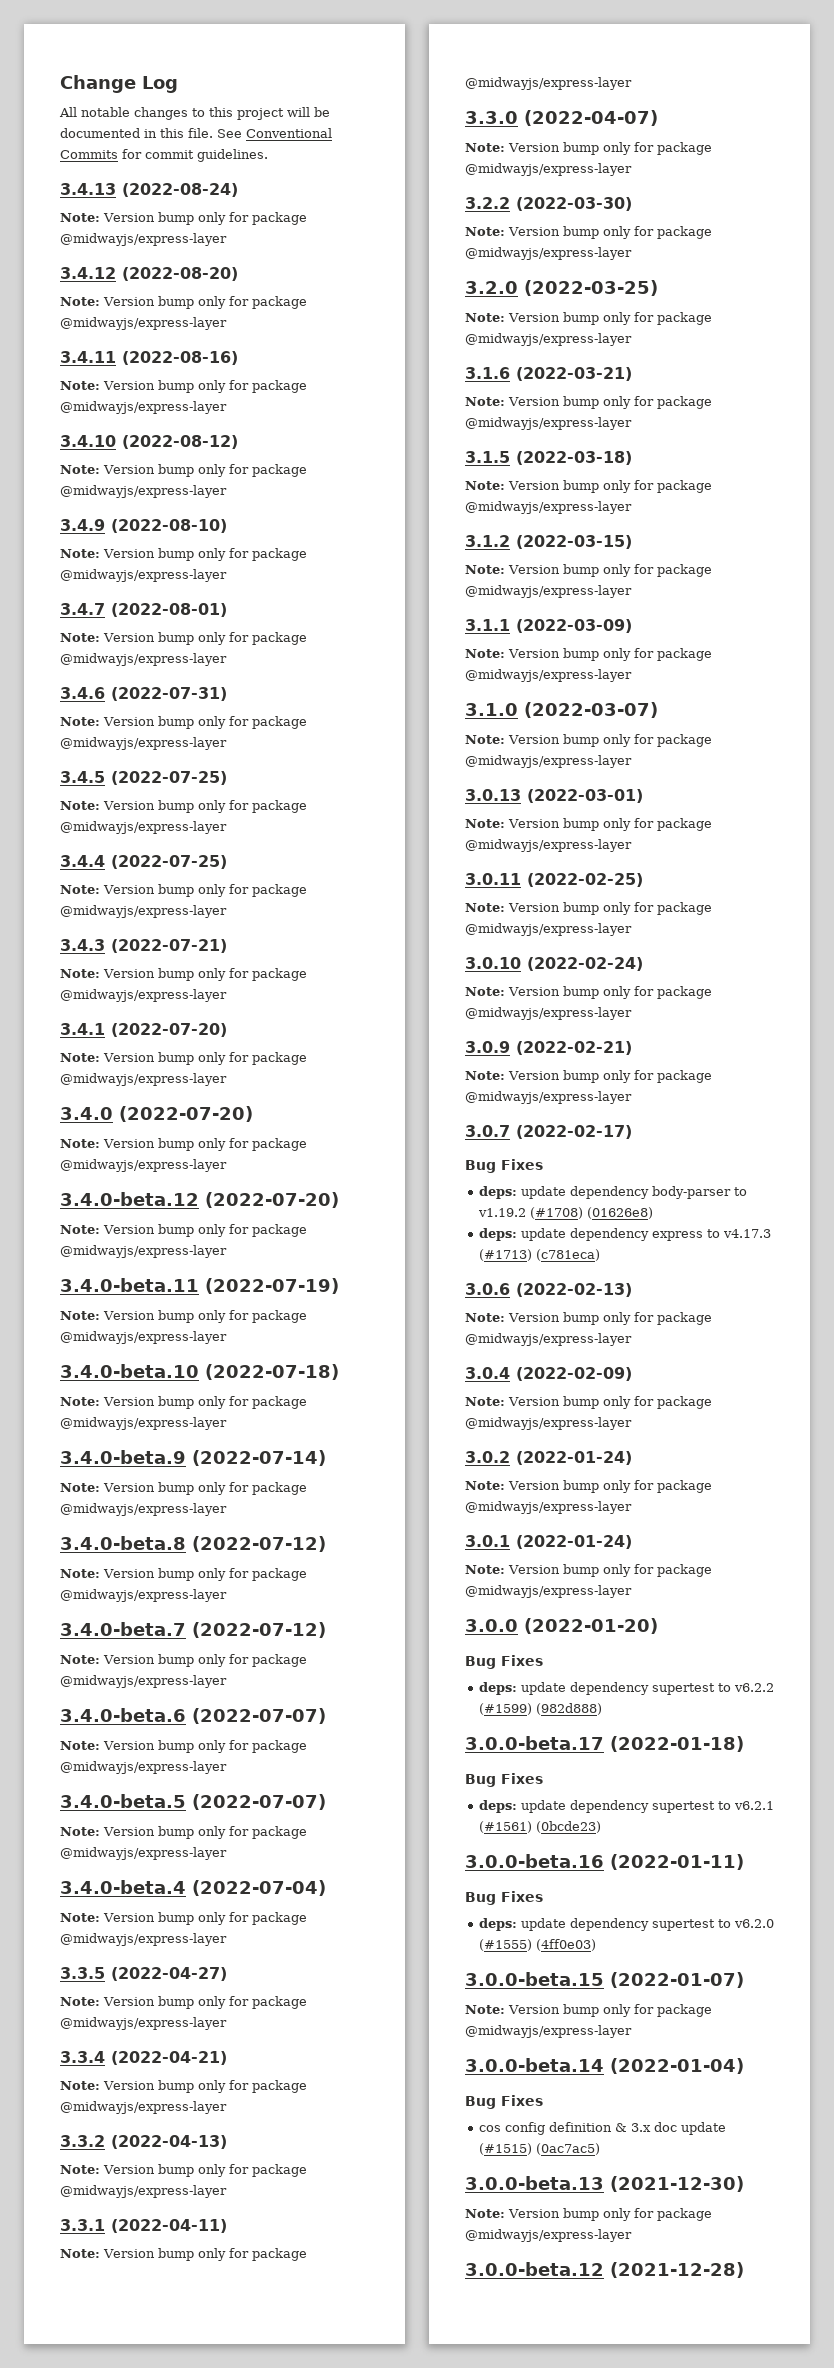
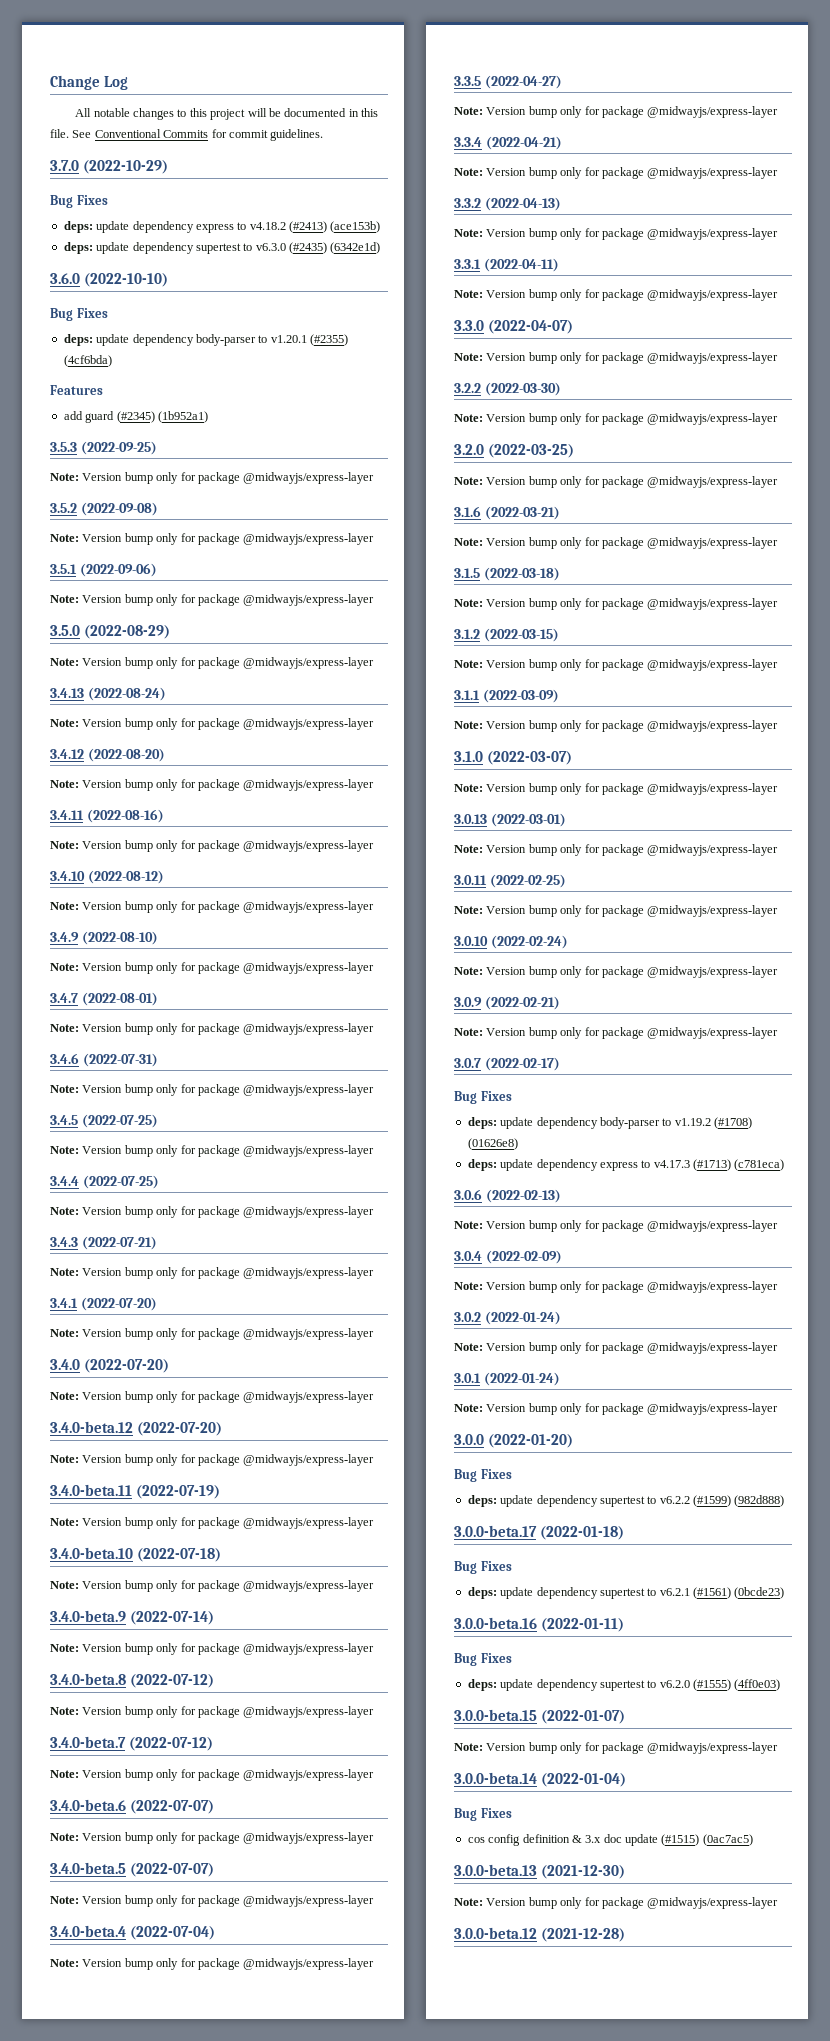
(268, 155) none -> [50,160,169,174] [50,195,108,208] [63,221,381,233] [63,242,381,254] [50,273,169,287] [50,308,108,321] [63,334,348,346] [63,355,112,367] [50,385,103,395] [63,411,208,423] [50,441,157,455] [50,472,375,484] [50,502,158,516] [50,533,375,545] [50,563,157,577] [50,594,375,606] [50,625,171,639] [50,657,375,669] // 3.7.0 (2022-10-29) // Bug Fixes // deps: update dependency express to v4.18.2 (#2413) (ace153b) // deps: update dependency supertest to v6.3.0 (#2435) (6342e1d) // 3.6.0 (2022-10-10) // Bug Fixes // deps: update dependency body-parser to v1.20.1 (#2355) (4cf6bda) // Features // add guard (#2345) (1b952a1) // 3.5.3 (2022-09-25) // Note: Version bump only for package @midwayjs/express-layer // 3.5.2 (2022-09-08) // Note: Version bump only for package @midwayjs/express-layer // 3.5.1 (2022-09-06) // Note: Version bump only for package @midwayjs/express-layer // 3.5.0 (2022-08-29) // Note: Version bump only for package @midwayjs/express-layer

